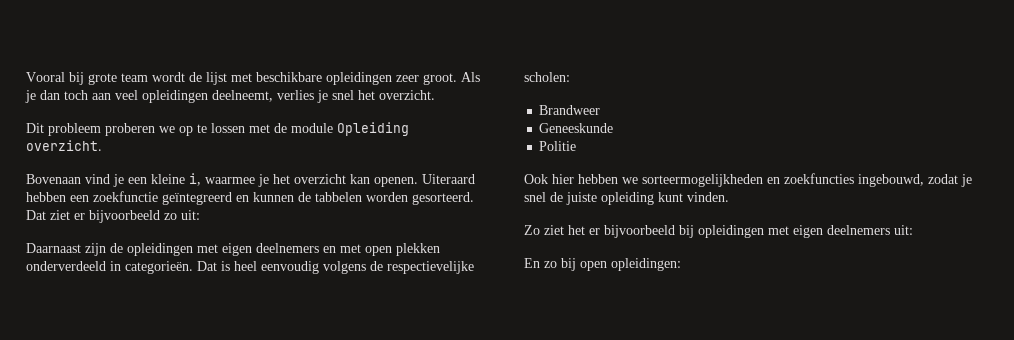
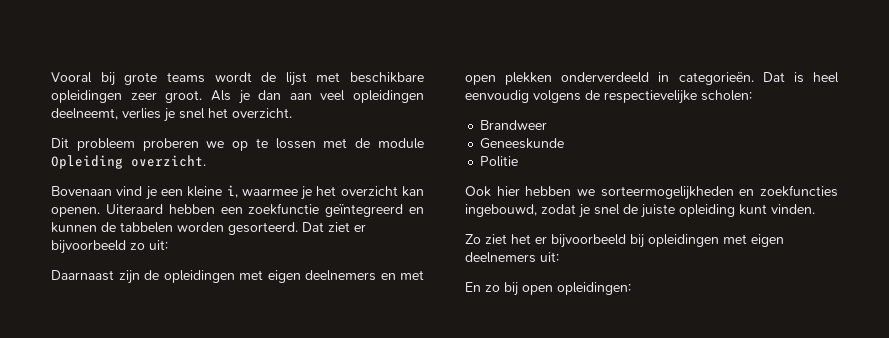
[121,73,148,82] team -> [166,72,205,83] teams
[64,90,88,100] toch -> (282, 95) none

